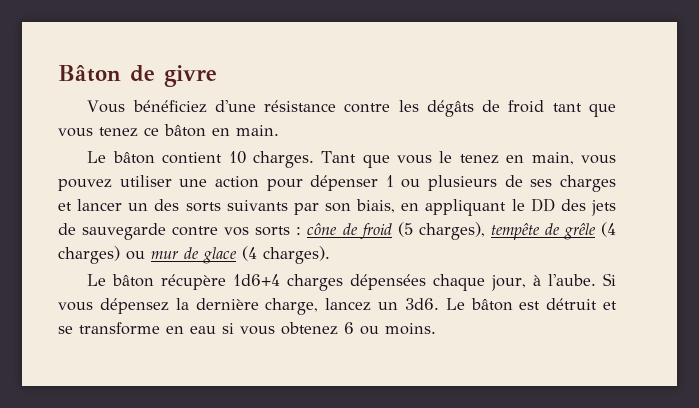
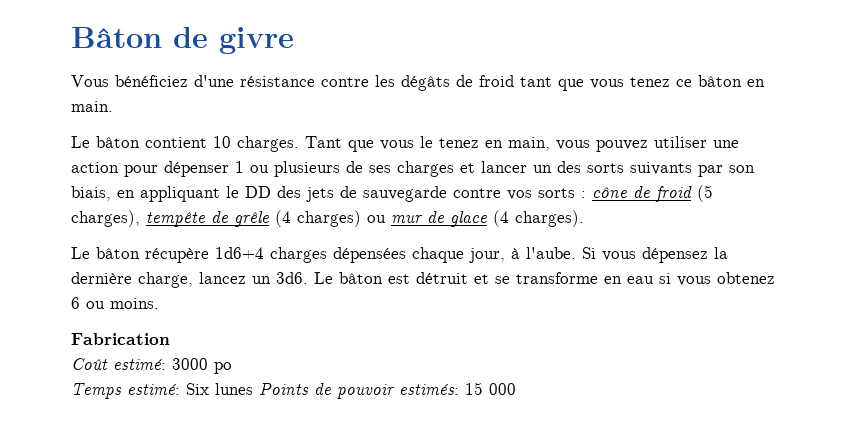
(436, 329) none -> [71,333,170,345] [71,358,232,374] [71,382,516,399] // Fabrication // Coût estimé: 3000 po // Temps estimé: Six lunes Points de pouvoir estimés: 15 000

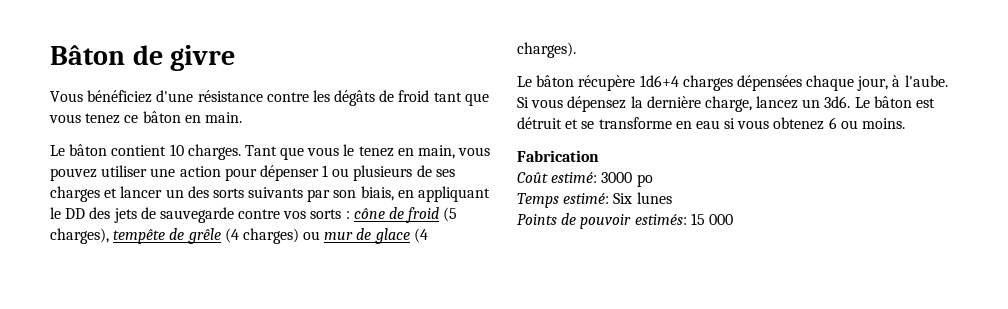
(253, 389) none -> (672, 198) //

